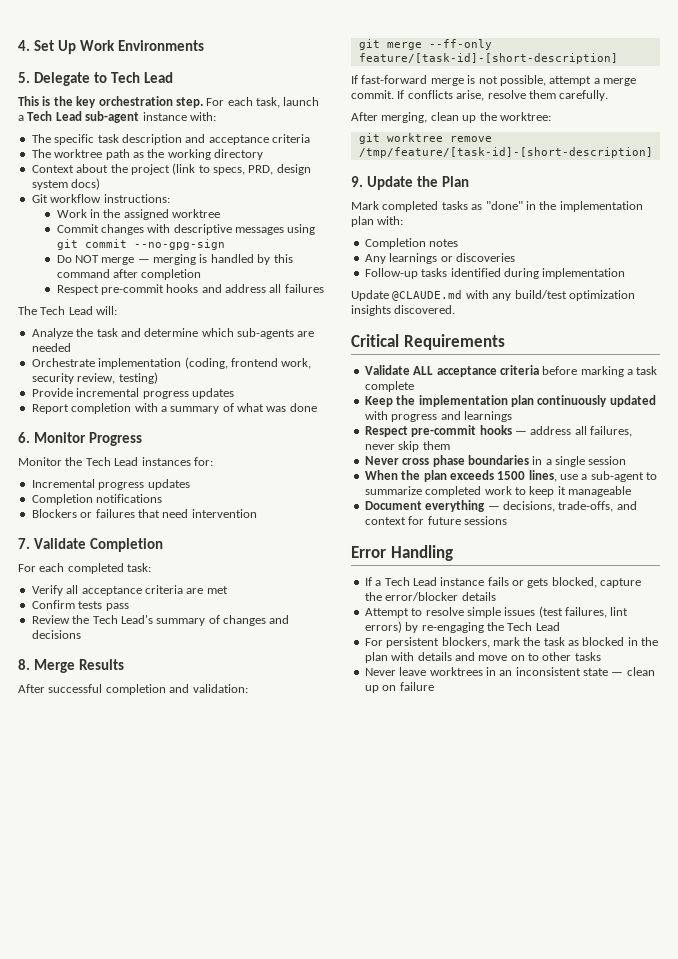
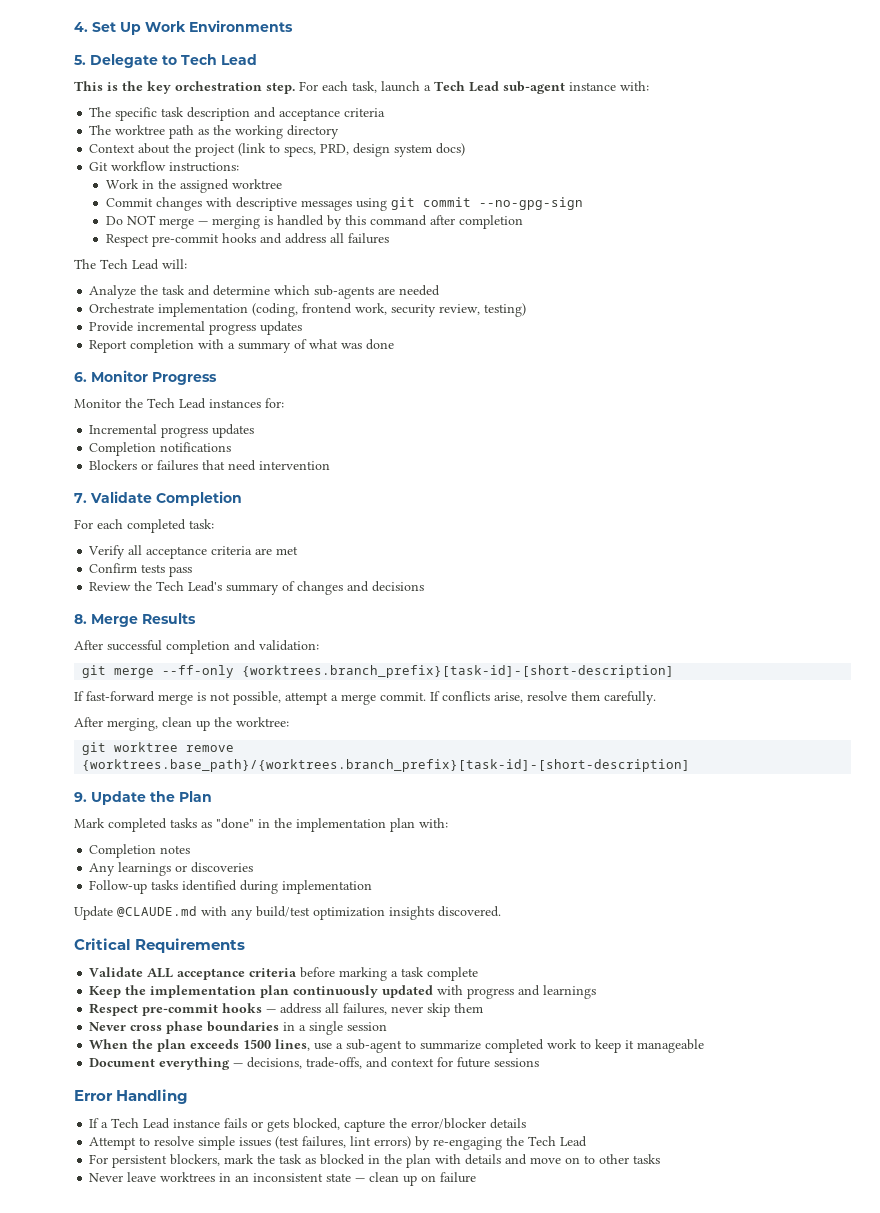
[358,53,618,64] feature/[task-id]-[short-description] -> [242,665,675,678] {worktrees.branch_prefix}[task-id]-[short-description]
[358,147,653,158] /tmp/feature/[task-id]-[short-description] -> [82,759,691,772] {worktrees.base_path}/{worktrees.branch_prefix}[task-id]-[short-description]

